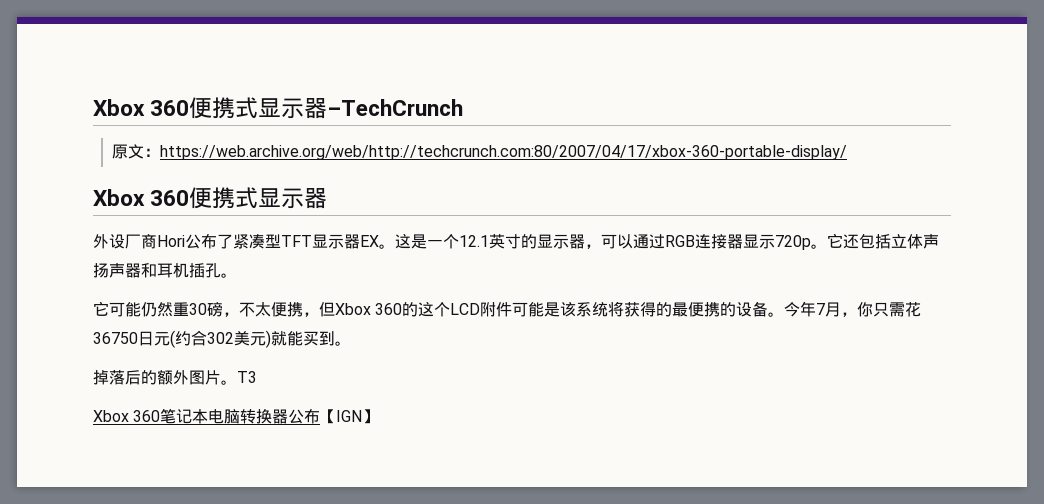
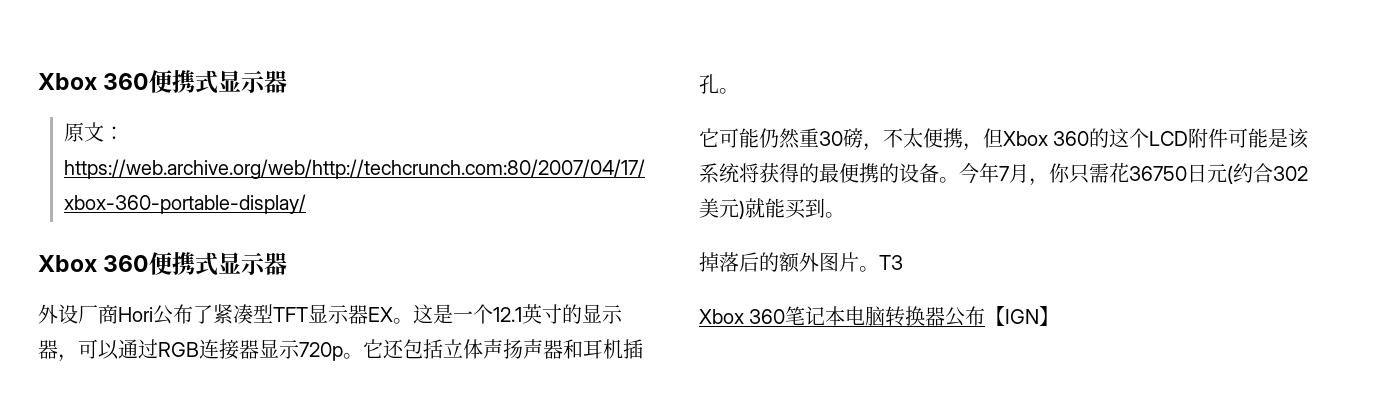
[93,97,464,119] Xbox 360便携式显示器–TechCrunch -> [38,70,288,94] Xbox 360便携式显示器

